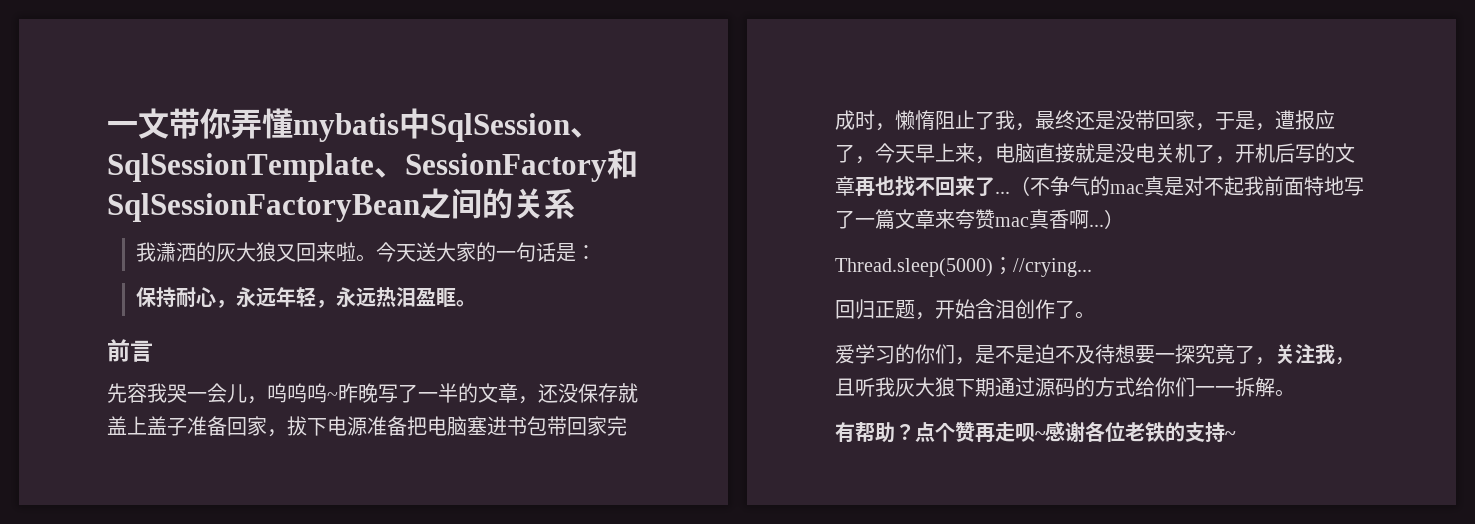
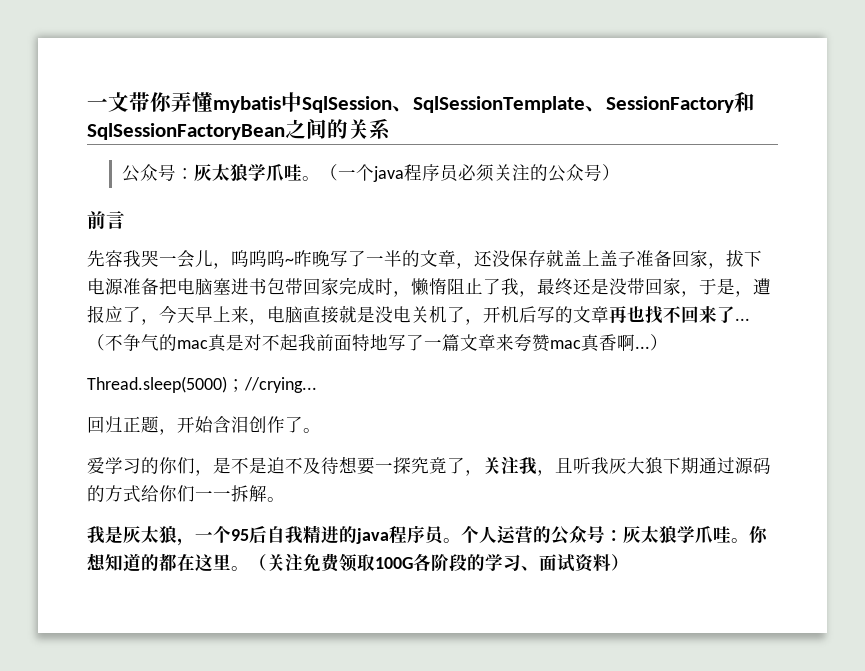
[135,242,596,262] [135,287,476,308] 我潇洒的灰大狼又回来啦。今天送大家的一句话是： // 保持耐心，永远年轻，永远热泪盈眶。 -> [121,164,620,182] 公众号：灰太狼学爪哇。（一个java程序员必须关注的公众号）
[835,421,1236,443] 有帮助？点个赞再走呗~感谢各位老铁的支持~ -> [87,525,768,546] [87,553,629,572] 我是灰太狼，一个95后自我精进的java程序员。个人运营的公众号：灰太狼学爪哇。你想知道的都在这里。（关注免费领取100G各阶段的学习、面试资料）

